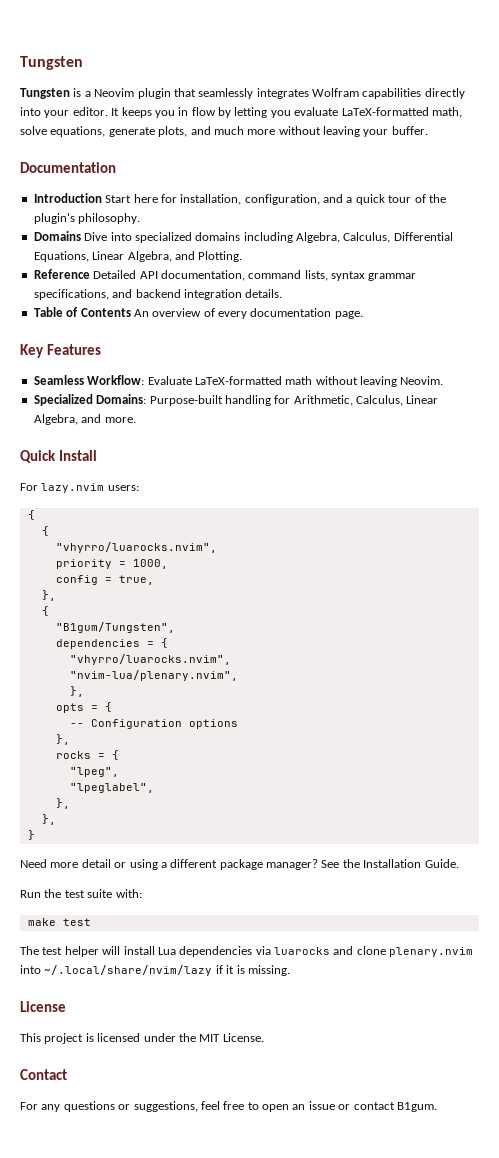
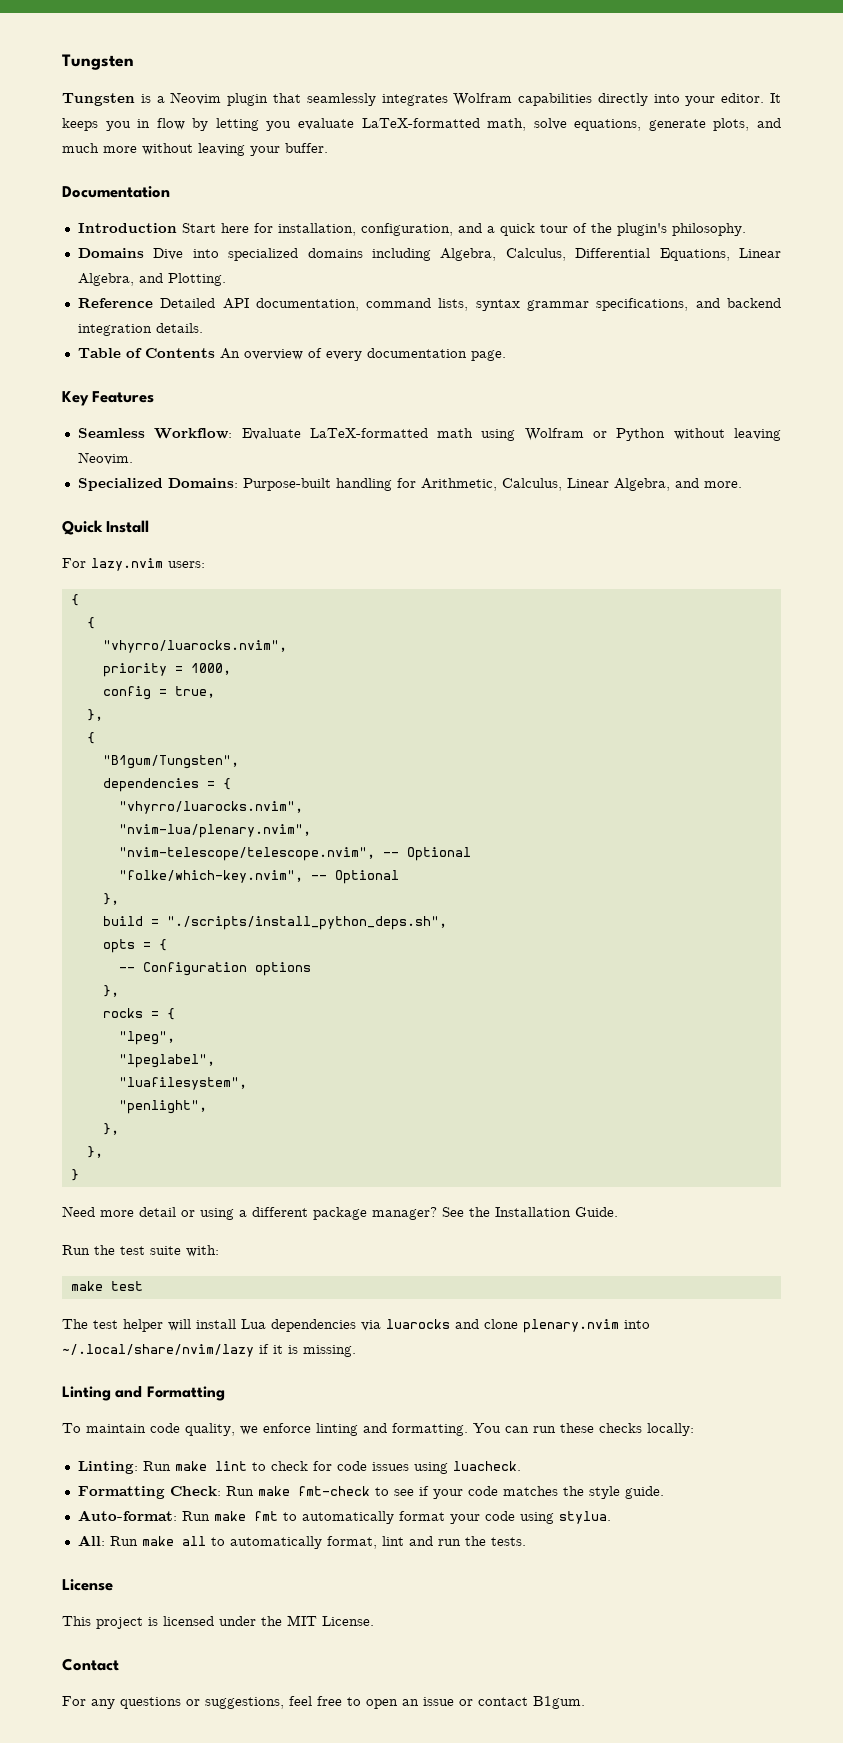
(313, 380) none -> [481,428,666,441] using Wolfram or Python
[69,686,84,697] }, -> [118,847,471,861] [118,870,399,884] [102,893,119,905] [102,916,447,930] "nvim-telescope/telescope.nvim", -- Optional // "folke/which-key.nvim", -- Optional // }, // build = "./scripts/install_python_deps.sh",
(154, 788) none -> [118,1077,247,1090] [118,1100,207,1114] // "luafilesystem", // "penlight",
(290, 970) none -> [62,1386,225,1401] [62,1423,694,1436] [77,1461,521,1474] [77,1486,664,1499] [77,1510,611,1524] [77,1535,526,1549] // Linting and Formatting // To maintain code quality, we enforce linting and formatting. You can run these checks locally: // Linting: Run make lint to check for code issues using luacheck. // Formatting Check: Run make fmt-check to see if your code matches the style guide. // Auto-format: Run make fmt to automatically format your code using stylua. // All: Run make all to automatically format, lint and run the tests.

